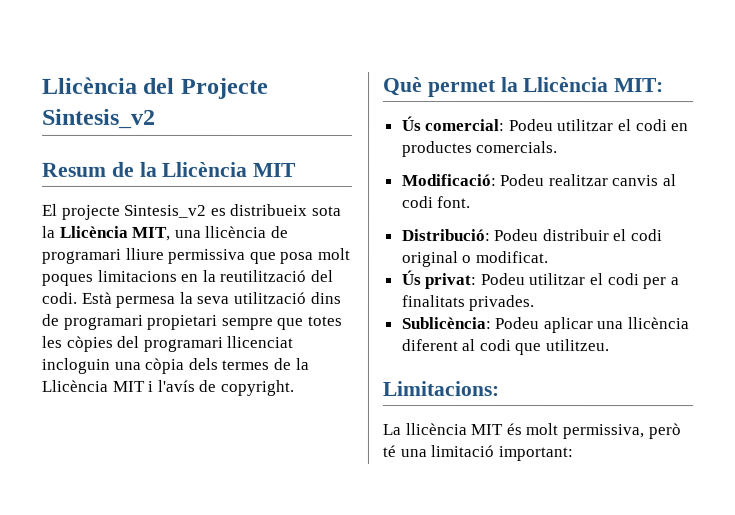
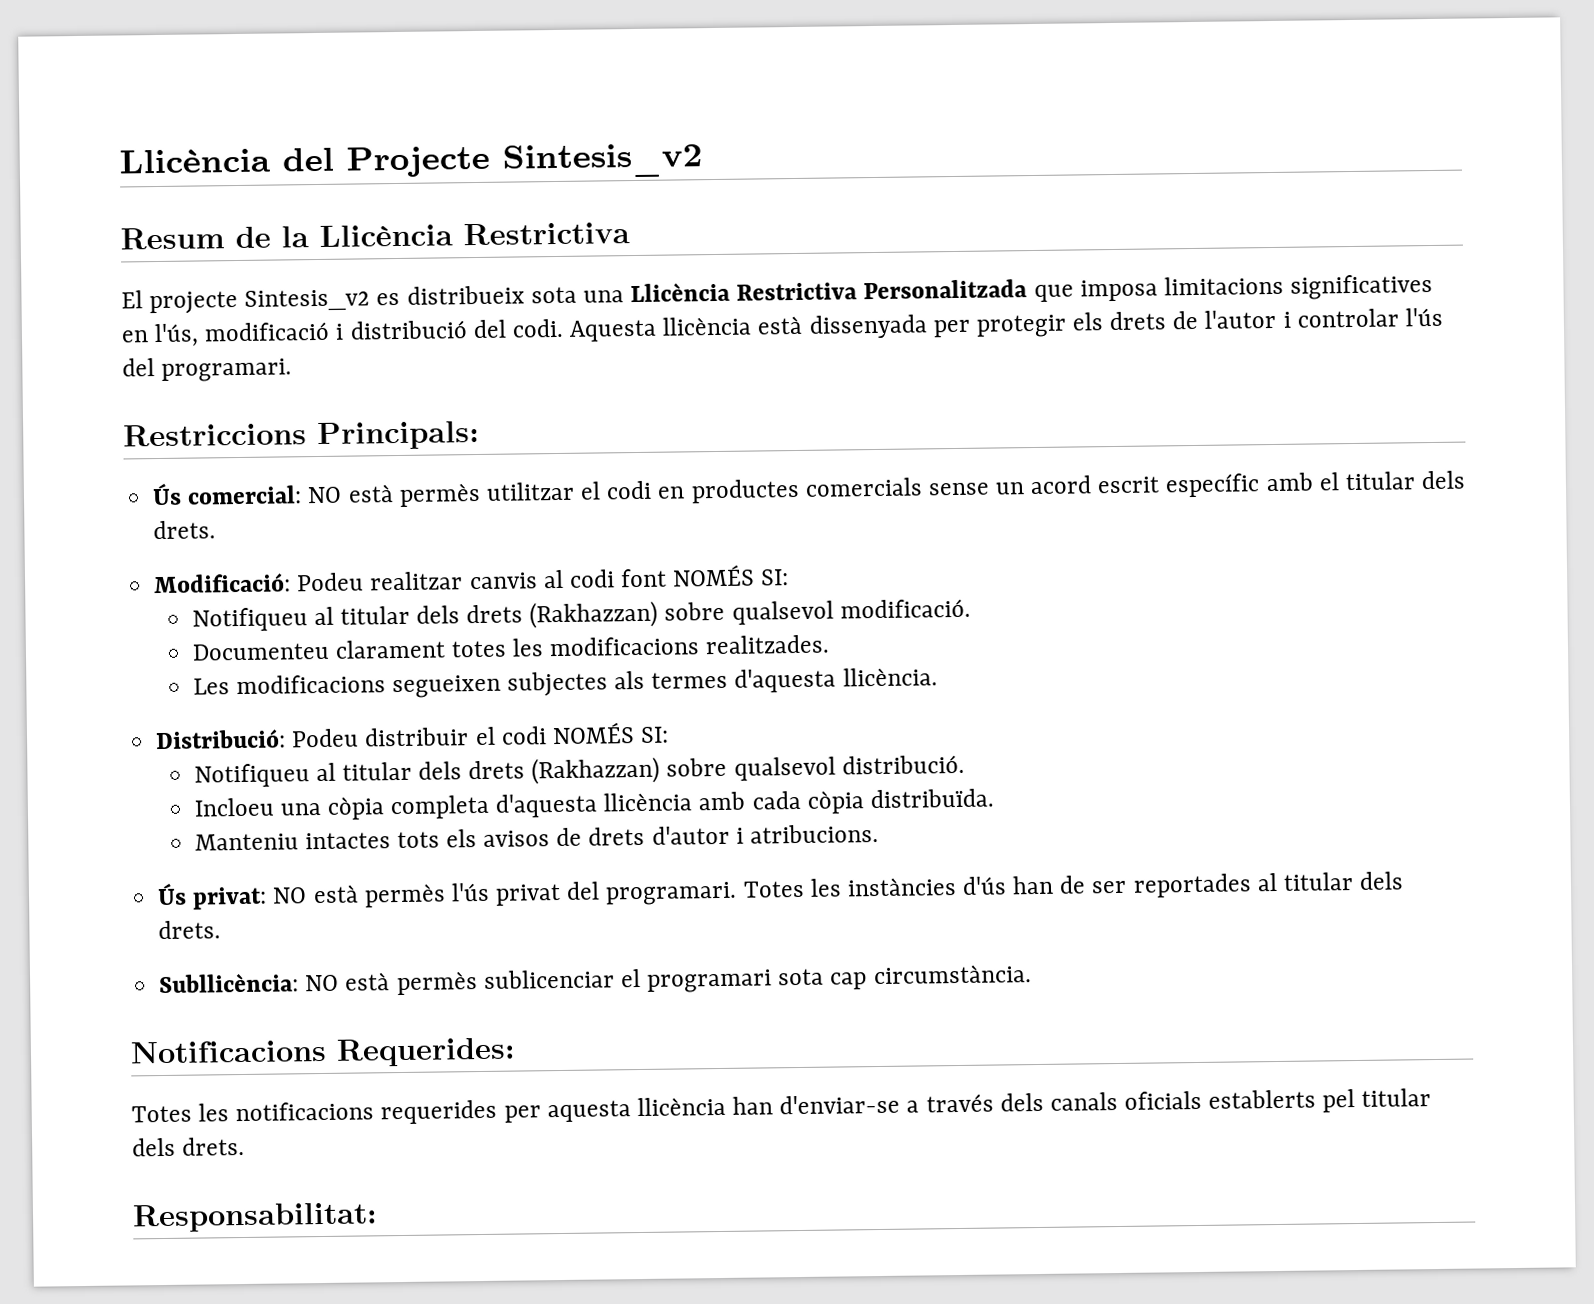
[253,162,298,177] MIT -> [463,222,630,246] Restrictiva
[42,225,289,241] [41,247,351,264] [41,269,333,286] [41,291,341,308] [41,313,342,330] [41,335,294,352] [41,357,309,374] [41,379,294,396] [383,77,665,98] la Llicència MIT, una llicència de programari lliure permissiva que posa molt poques limitacions en la reutilització del codi. Està permesa la seva utilització dins de programari propietari sempre que totes les còpies del programari llicenciat incloguin una còpia dels termes de la Llicència MIT i l'avís de copyright. // Què permet la Llicència MIT: -> [582,273,1434,303] [121,307,1443,348] [122,358,293,382] [123,420,480,451] una Llicència Restrictiva Personalitzada que imposa limitacions significatives en l'ús, modificació i distribució del codi. Aquesta llicència està dissenyada per protegir els drets de l'autor i controlar l'ús del programari. // Restriccions Principals:
[508,119,554,132] Podeu -> [307,482,481,507] NO està permès
[476,141,559,154] comercials. -> [804,470,1466,498] [153,520,217,540] comercials sense un acord escrit específic amb el titular dels drets.
[437,196,472,209] font. -> [620,564,790,588] [191,598,971,632] [191,634,831,661] [192,667,938,699] font NOMÉS SI: // Notifiqueu al titular dels drets (Rakhazzan) sobre qualsevol modificació. // Documenteu clarament totes les modificacions realitzades. // Les modificacions segueixen subjectes als termes d'aquesta llicència.
[400,251,549,268] [400,270,679,290] [400,295,535,312] [400,317,690,334] [400,339,610,356] [382,381,499,397] [382,423,681,440] [382,445,573,462] original o modificat. // Ús privat: Podeu utilitzar el codi per a finalitats privades. // Sublicència: Podeu aplicar una llicència diferent al codi que utilitzeu. // Limitacions: // La llicència MIT és molt permissiva, però té una limitació important: -> [551,722,670,745] [193,754,965,788] [193,788,994,820] [194,823,879,851] [157,871,1405,910] [158,920,222,940] [158,964,1032,996] [130,1037,516,1067] [131,1088,1432,1125] [132,1136,246,1157] [132,1202,378,1233] NOMÉS SI: // Notifiqueu al titular dels drets (Rakhazzan) sobre qualsevol distribució. // Incloeu una còpia completa d'aquesta llicència amb cada còpia distribuïda. // Manteniu intactes tots els avisos de drets d'autor i atribucions. // Ús privat: NO està permès l'ús privat del programari. Totes les instàncies d'ús han de ser reportades al titular dels drets. // Subllicència: NO està permès sublicenciar el programari sota cap circumstància. // Notificacions Requerides: // Totes les notificacions requerides per aquesta llicència han d'enviar-se a través dels canals oficials establerts pel titular dels drets. // Responsabilitat:

